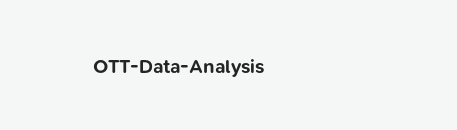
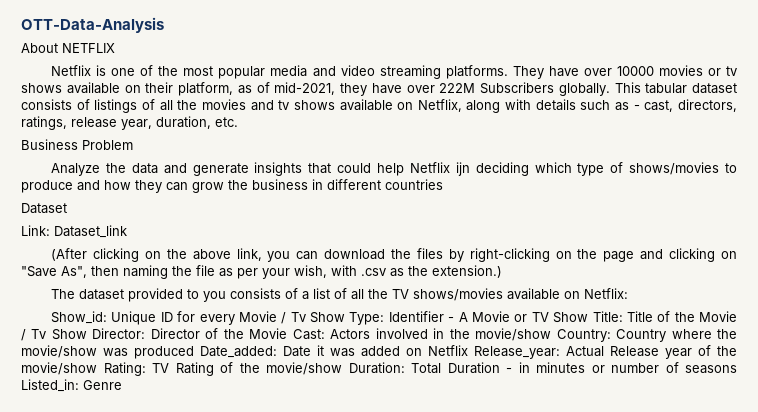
(264, 68) none -> [21,43,115,53] [51,65,737,79] [21,82,737,96] [21,99,737,113] [21,116,238,130] [21,139,133,150] [51,162,737,176] [21,179,443,193] [21,203,67,214] [21,225,127,238] [51,248,738,262] [21,265,502,279] [51,288,629,302] [51,311,737,325] [21,328,738,342] [21,345,737,359] [21,362,737,376] [21,379,122,392] // About NETFLIX // Netflix is one of the most popular media and video streaming platforms. They have over 10000 movies or tv shows available on their platform, as of mid-2021, they have over 222M Subscribers globally. This tabular dataset consists of listings of all the movies and tv shows available on Netflix, along with details such as - cast, directors, ratings, release year, duration, etc. // Business Problem // Analyze the data and generate insights that could help Netflix ijn deciding which type of shows/movies to produce and how they can grow the business in different countries // Dataset // Link: Dataset_link // (After clicking on the above link, you can download the files by right-clicking on the page and clicking on "Save As", then naming the file as per your wish, with .csv as the extension.) // The dataset provided to you consists of a list of all the TV shows/movies available on Netflix: // Show_id: Unique ID for every Movie / Tv Show Type: Identifier - A Movie or TV Show Title: Title of the Movie / Tv Show Director: Director of the Movie Cast: Actors involved in the movie/show Country: Country where the movie/show was produced Date_added: Date it was added on Netflix Release_year: Actual Release year of the movie/show Rating: TV Rating of the movie/show Duration: Total Duration - in minutes or number of seasons Listed_in: Genre

